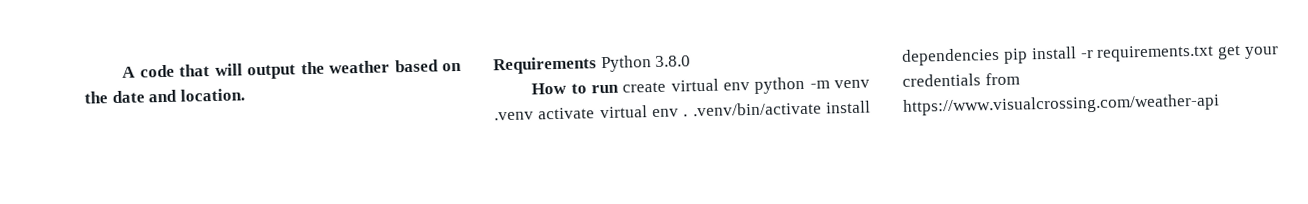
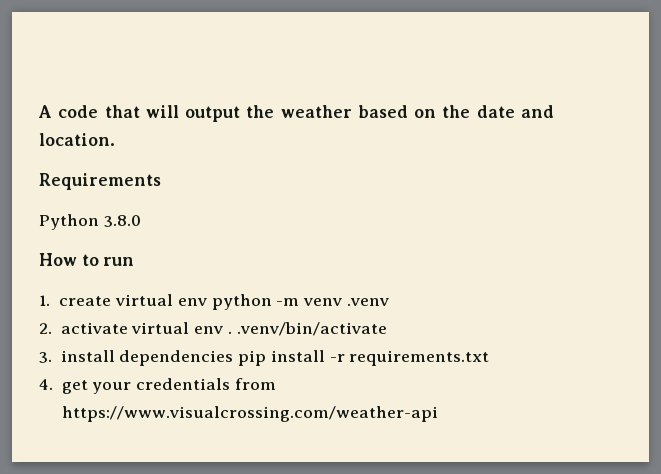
(597, 65) none -> (161, 181) //
(620, 89) none -> [39,295,50,306] // 1.
(534, 116) none -> [39,323,52,334] // 2.
(822, 109) none -> [39,352,52,363] // 3.
(1215, 53) none -> [39,379,53,390] // 4.

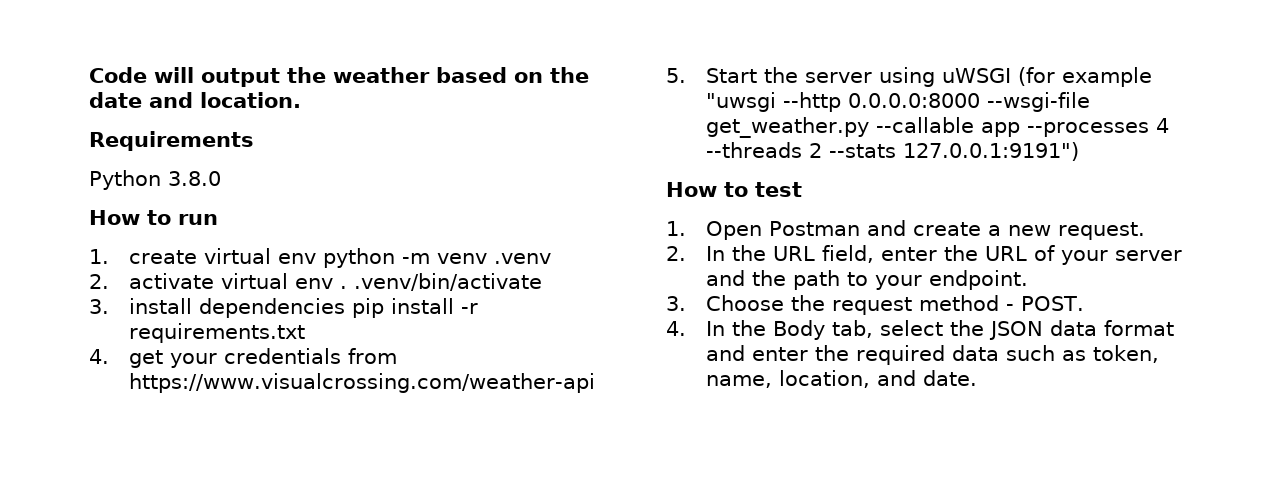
[38,105,140,118] A code that -> [89,67,147,83] Code
(438, 414) none -> [666,67,1153,87] [706,92,1091,112] [706,117,1169,138] [706,142,1080,161] [666,182,802,197] [666,220,1146,240] [666,245,1183,265] [706,270,1029,290] [666,295,1085,315] [666,320,1175,340] [706,345,1160,365] [706,370,978,388] // 5. Start the server using uWSGI (for example "uwsgi --http 0.0.0.0:8000 --wsgi-file get_weather.py --callable app --processes 4 --threads 2 --stats 127.0.0.1:9191") // How to test // 1. Open Postman and create a new request. // 2. In the URL field, enter the URL of your server and the path to your endpoint. // 3. Choose the request method - POST. // 4. In the Body tab, select the JSON data format and enter the required data such as token, name, location, and date.

